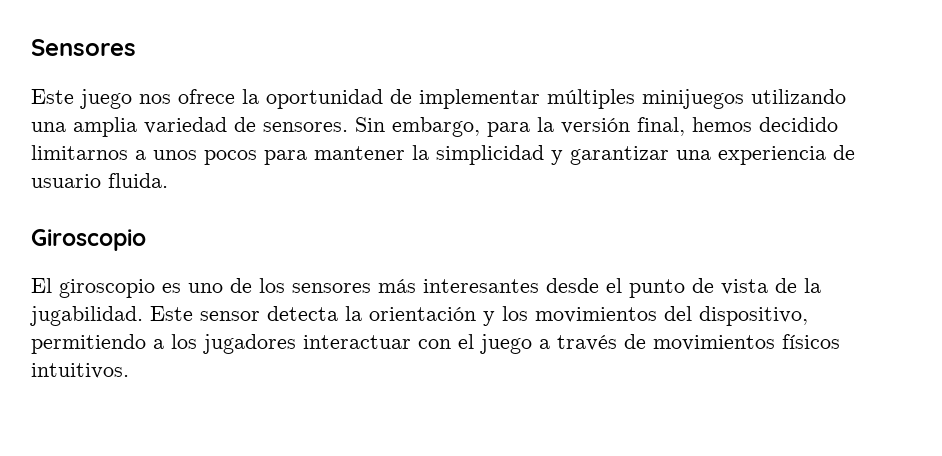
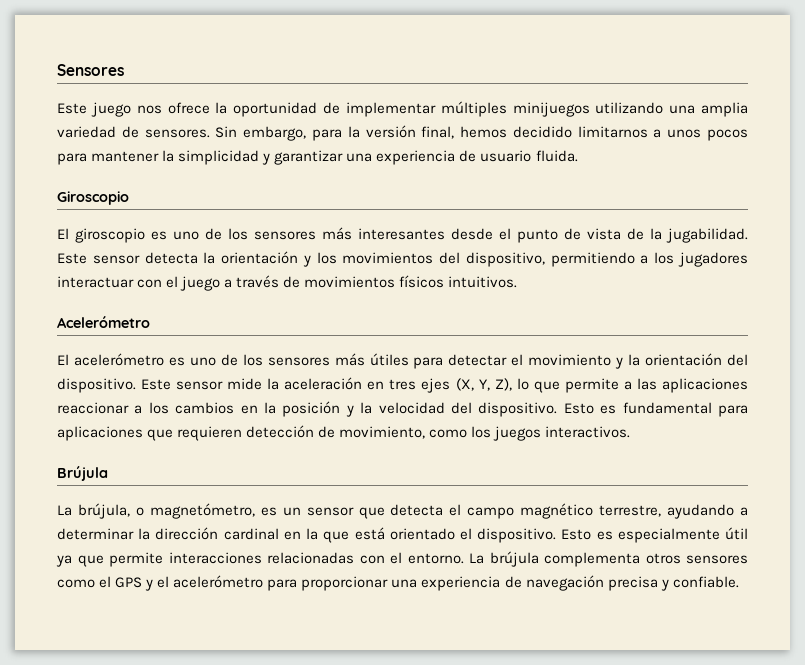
(129, 371) none -> [57,316,150,328] [57,353,748,369] [57,377,748,393] [57,401,748,417] [57,425,631,441] [57,466,108,481] [57,503,749,519] [57,527,748,543] [56,551,748,567] [57,575,739,591] // Acelerómetro // El acelerómetro es uno de los sensores más útiles para detectar el movimiento y la orientación del dispositivo. Este sensor mide la aceleración en tres ejes (X, Y, Z), lo que permite a las aplicaciones reaccionar a los cambios en la posición y la velocidad del dispositivo. Esto es fundamental para aplicaciones que requieren detección de movimiento, como los juegos interactivos. // Brújula // La brújula, o magnetómetro, es un sensor que detecta el campo magnético terrestre, ayudando a determinar la dirección cardinal en la que está orientado el dispositivo. Esto es especialmente útil ya que permite interacciones relacionadas con el entorno. La brújula complementa otros sensores como el GPS y el acelerómetro para proporcionar una experiencia de navegación precisa y confiable.

